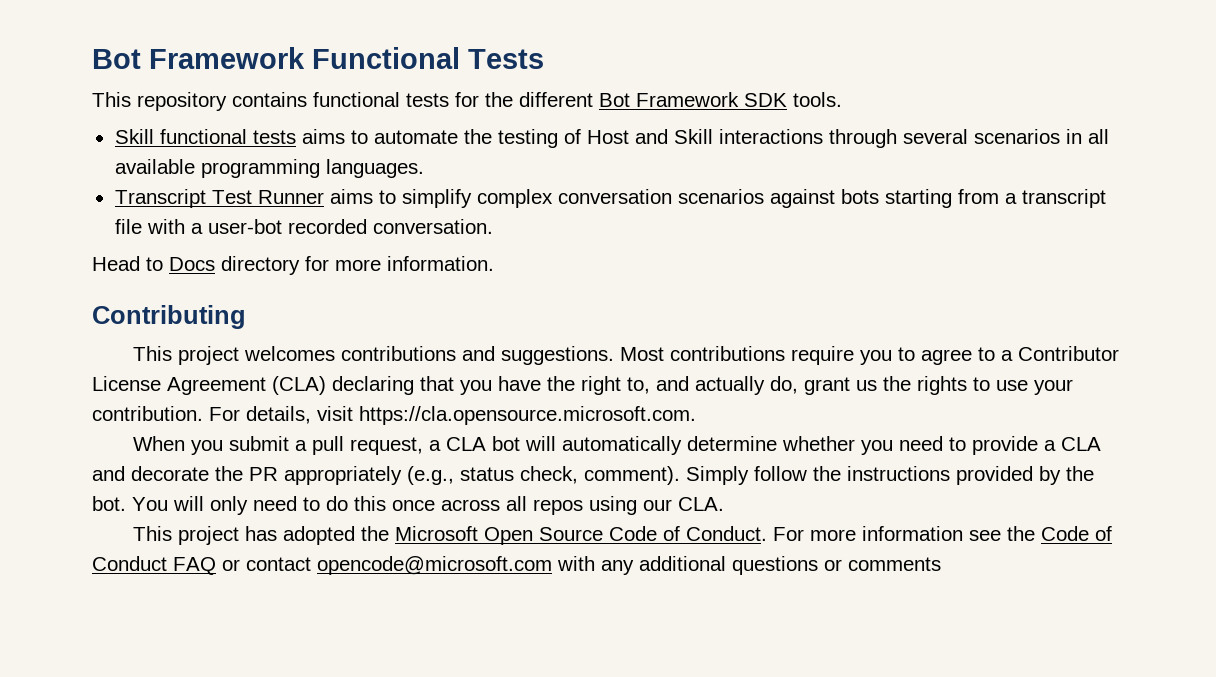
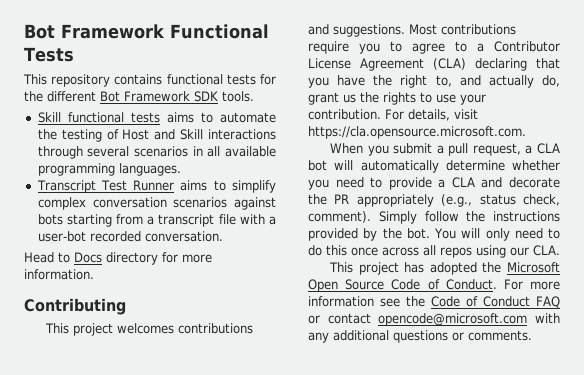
[848,557,941,571] comments -> [468,330,532,341] comments.

